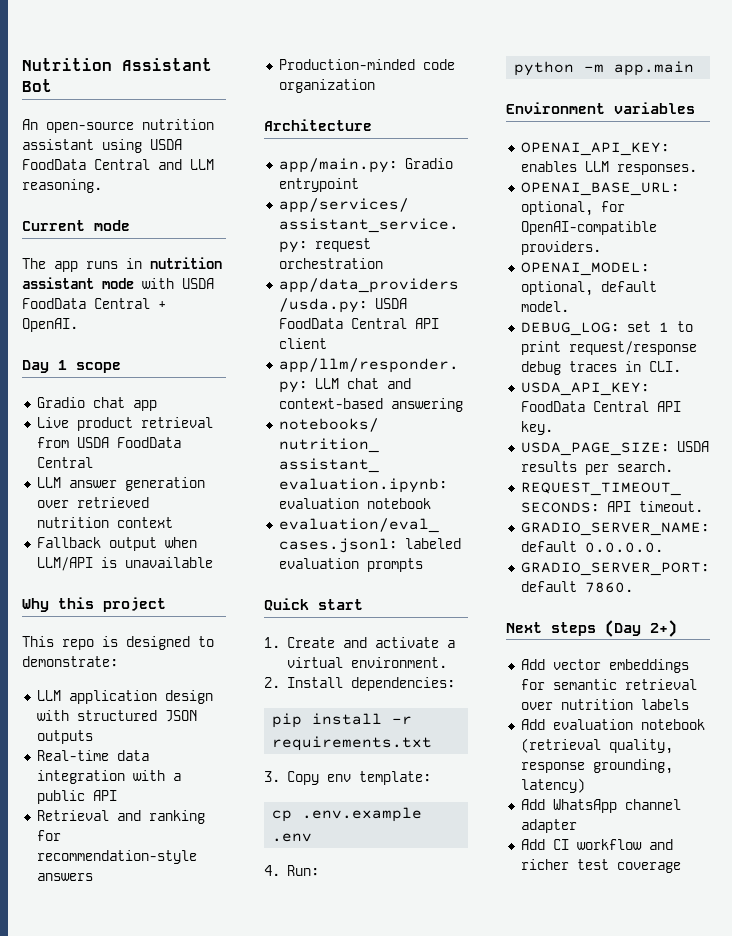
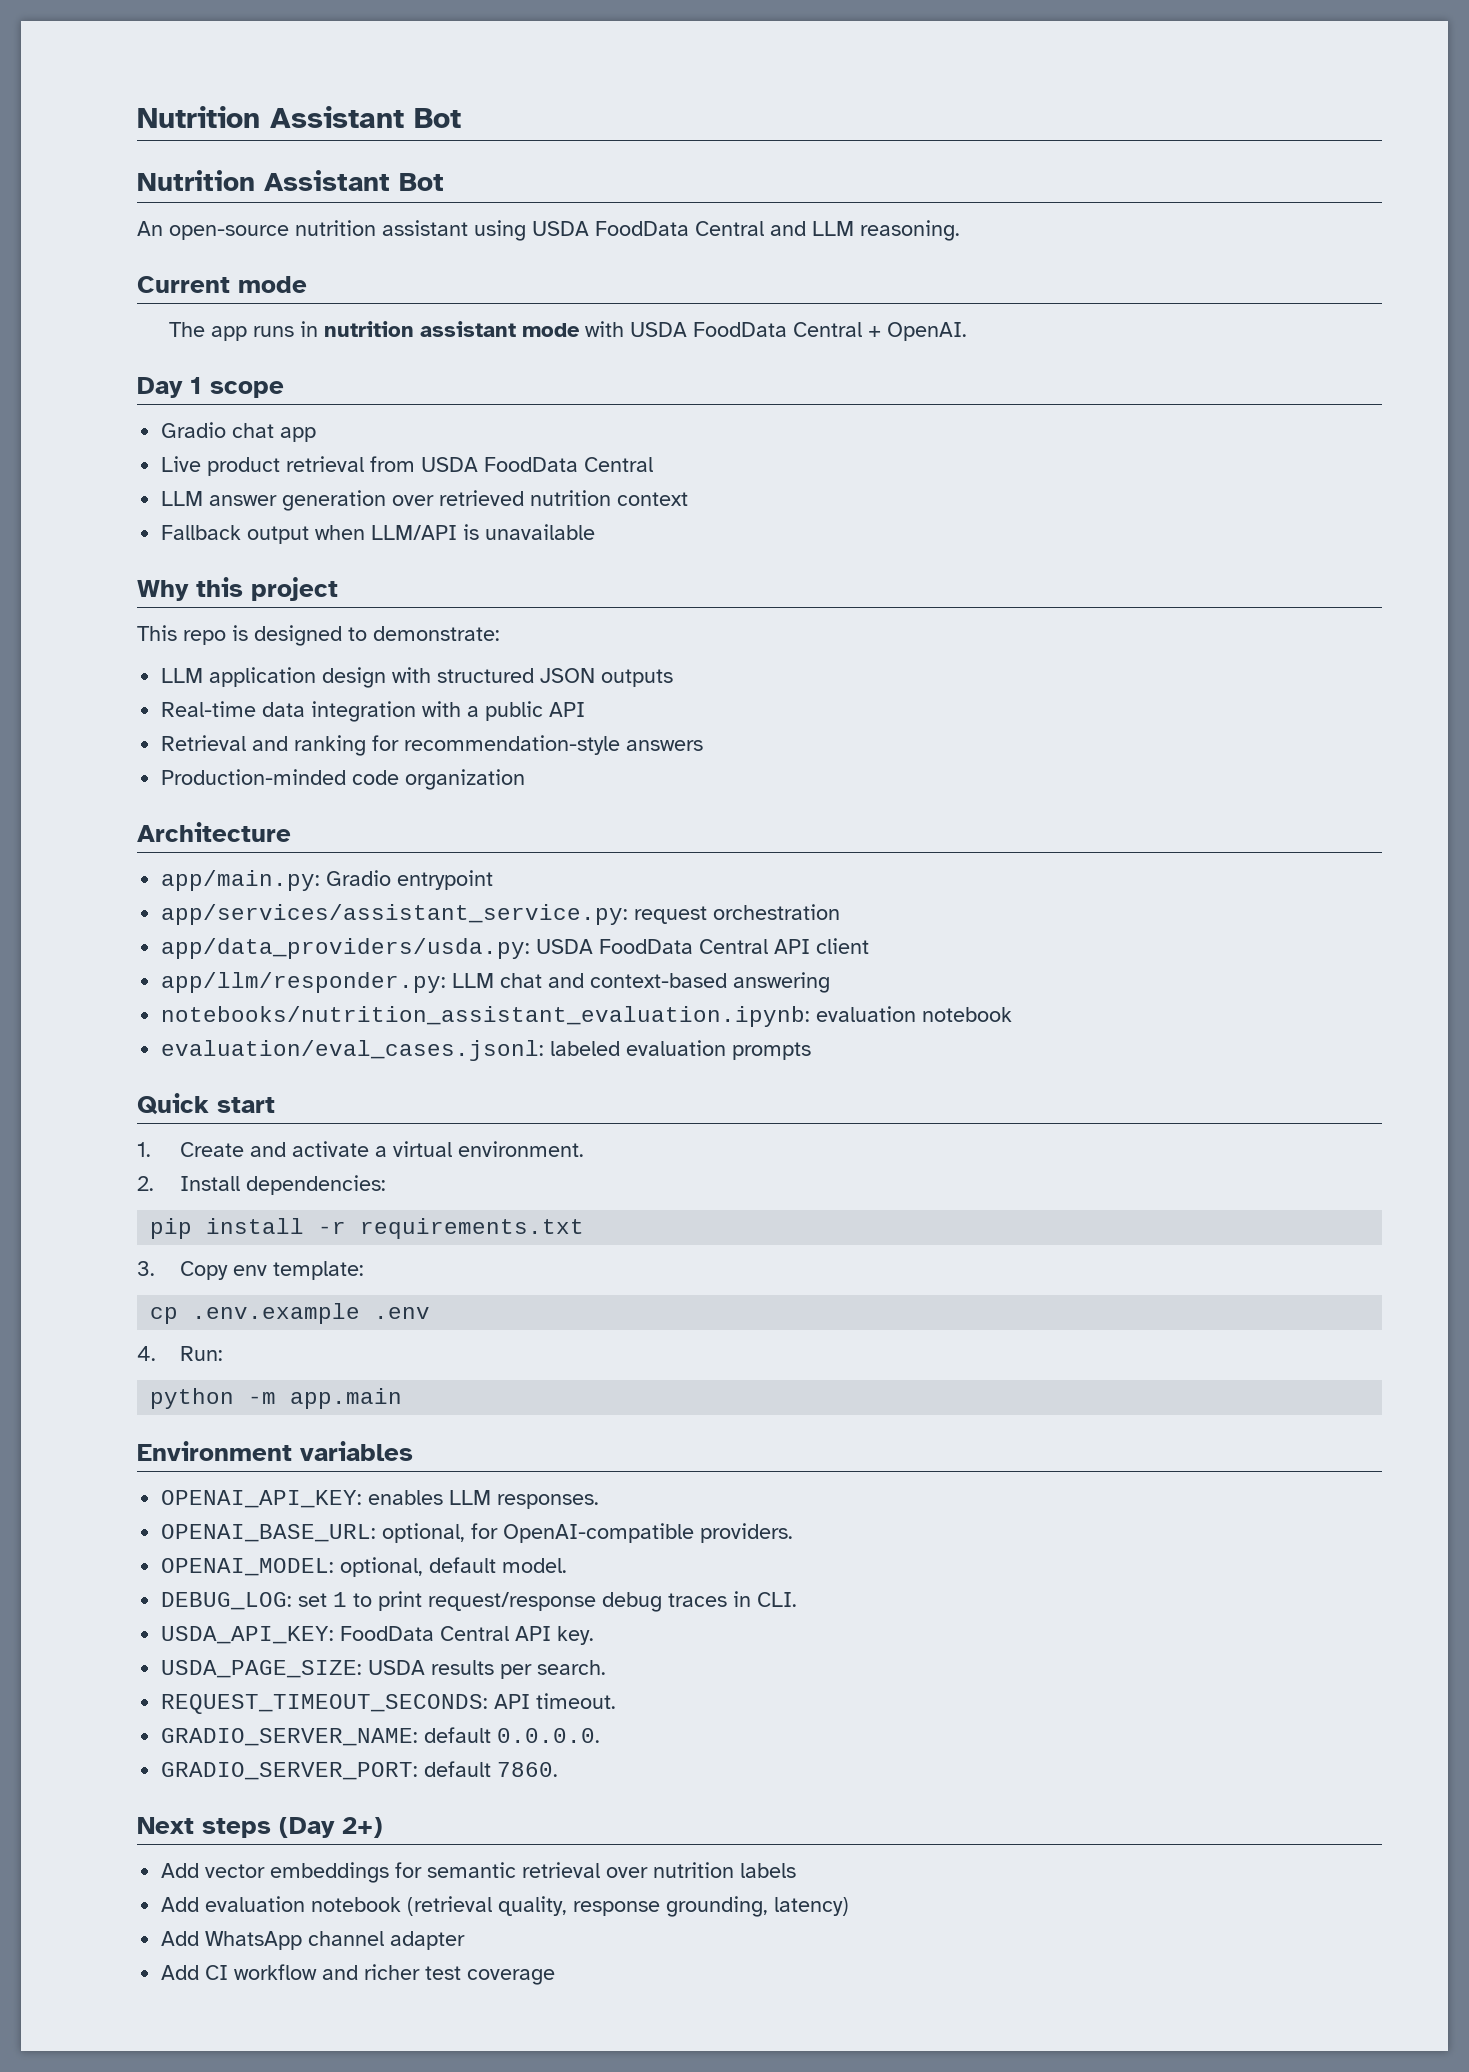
[22,58,212,71] [22,79,52,92] Nutrition Assistant Bot -> [137,106,461,128] [137,170,444,191] Nutrition Assistant Bot // Nutrition Assistant Bot

